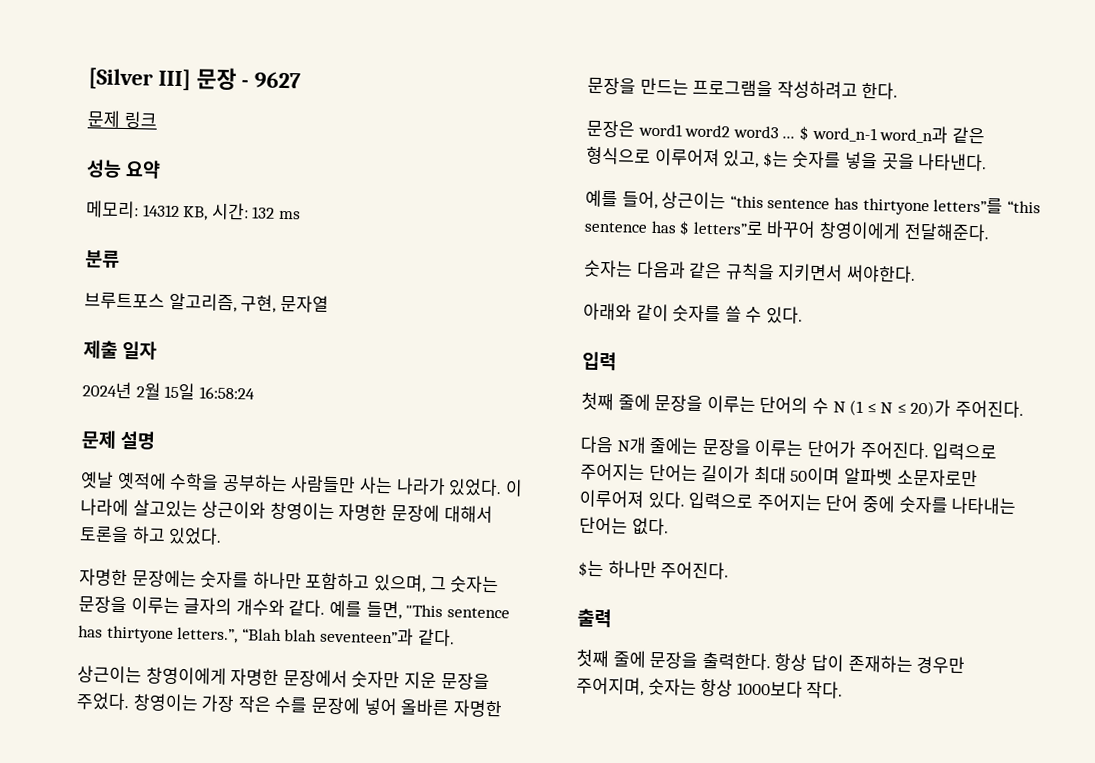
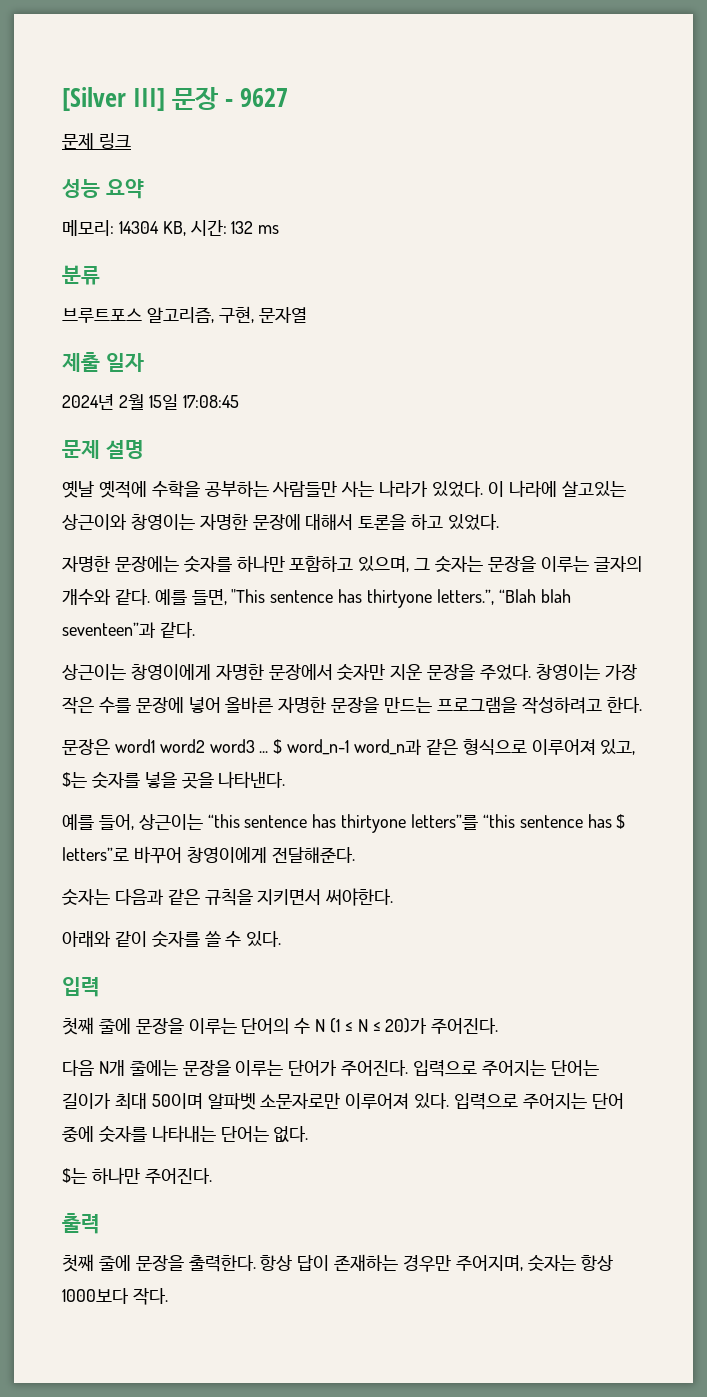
[142,204,180,218] 14312 -> [118,221,159,234] 14304
[198,386,255,400] 16:58:24 -> [182,395,239,408] 17:08:45

